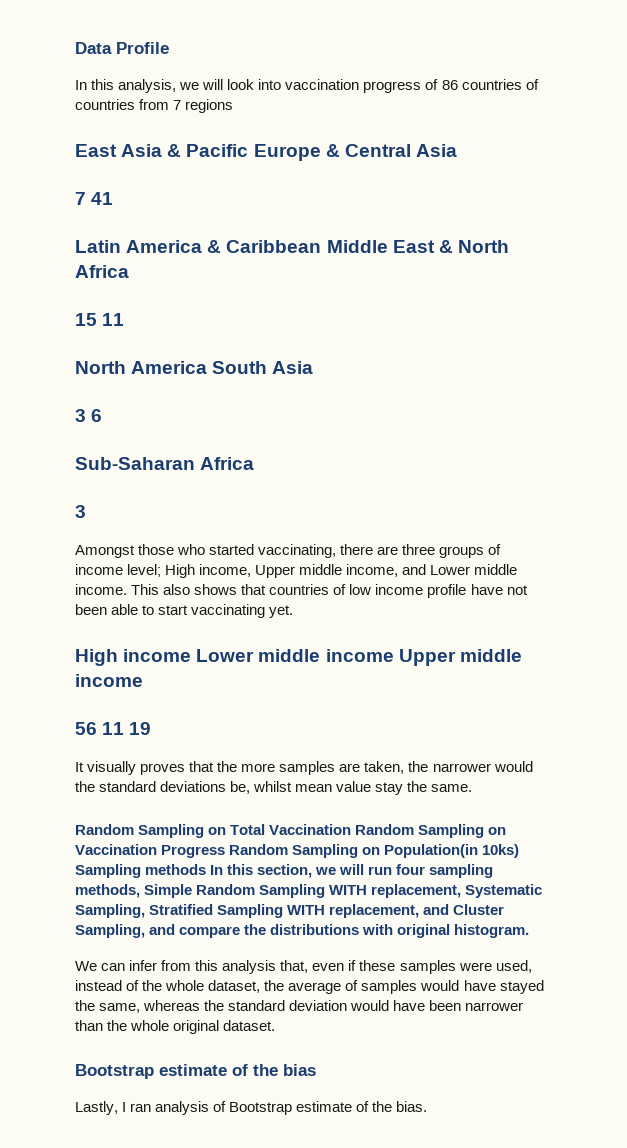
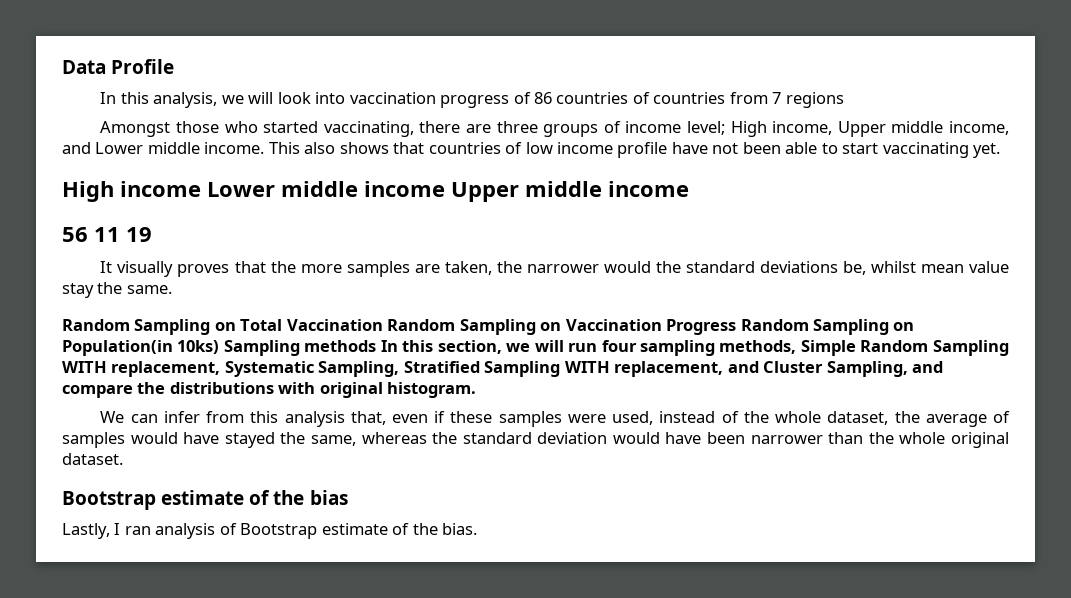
[75,144,457,161] [75,192,114,205] [75,240,509,253] [75,265,129,278] [75,313,125,326] [75,361,314,374] [75,409,103,422] [75,457,255,470] [75,505,86,518] // East Asia & Pacific Europe & Central Asia // 7 41 // Latin America & Caribbean Middle East & North Africa // 15 11 // North America South Asia // 3 6 // Sub-Saharan Africa // 3 -> (844, 100) none

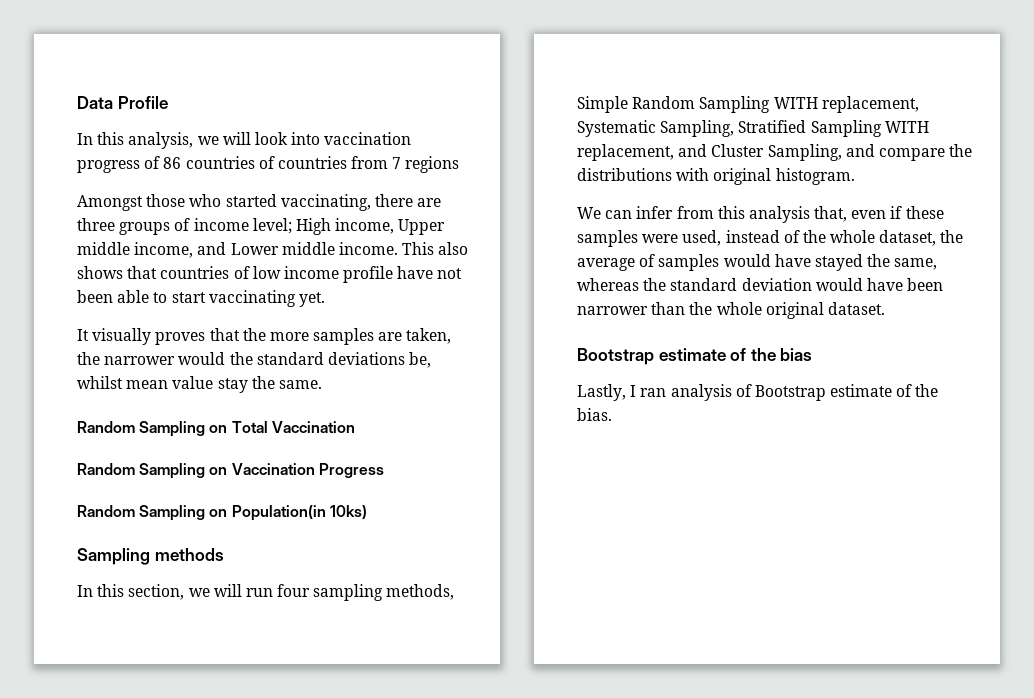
[62,181,689,202] [62,227,152,242] // High income Lower middle income Upper middle income // 56 11 19 -> (325, 299) none
(383, 325) none -> (355, 427) //
(737, 327) none -> (384, 470) //
(220, 347) none -> (367, 512) //
(377, 346) none -> (224, 554) //

